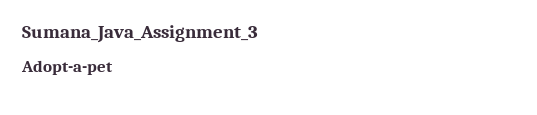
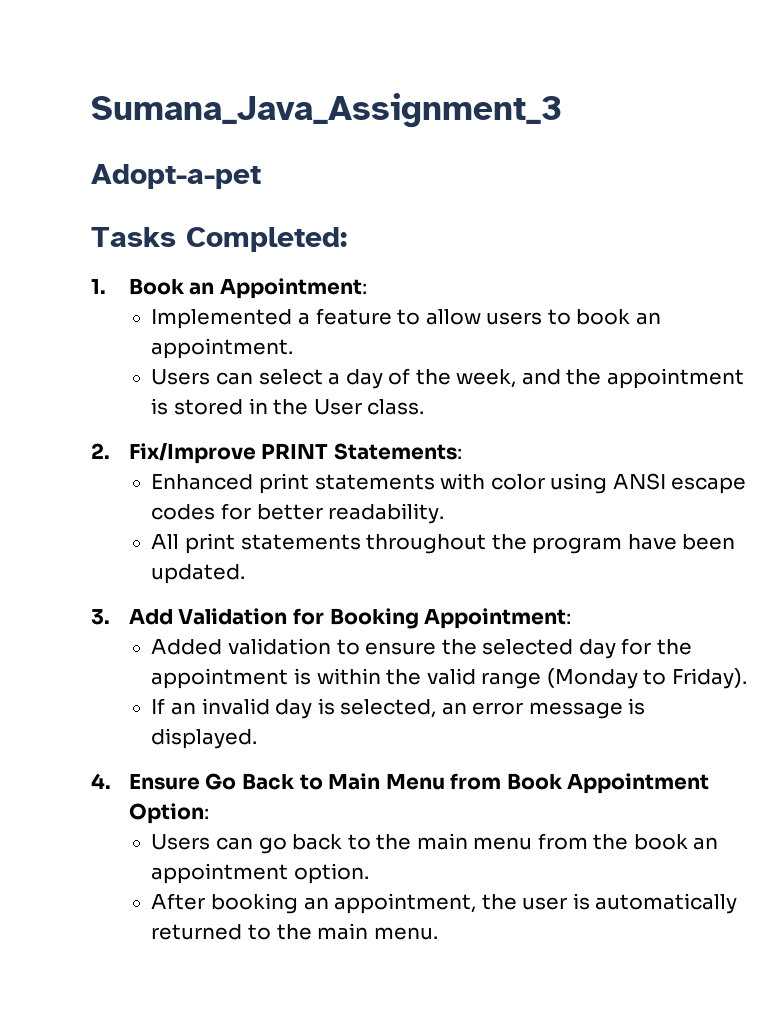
(113, 67) none -> [91,227,347,252] [91,278,368,299] [151,308,661,329] [151,338,294,359] [151,368,744,389] [151,398,425,415] [91,443,463,464] [151,473,747,494] [151,503,445,524] [151,533,736,554] [151,564,246,584] [91,608,572,629] [151,638,692,659] [151,668,747,689] [151,698,646,719] [151,728,258,749] [91,773,710,794] [128,803,209,824] [151,833,719,854] [151,863,370,884] [151,893,738,914] [151,923,438,940] // Tasks Completed: // 1. Book an Appointment: // Implemented a feature to allow users to book an appointment. // Users can select a day of the week, and the appointment is stored in the User class. // 2. Fix/Improve PRINT Statements: // Enhanced print statements with color using ANSI escape codes for better readability. // All print statements throughout the program have been updated. // 3. Add Validation for Booking Appointment: // Added validation to ensure the selected day for the appointment is within the valid range (Monday to Friday). // If an invalid day is selected, an error message is displayed. // 4. Ensure Go Back to Main Menu from Book Appointment Option: // Users can go back to the main menu from the book an appointment option. // After booking an appointment, the user is automatically returned to the main menu.

